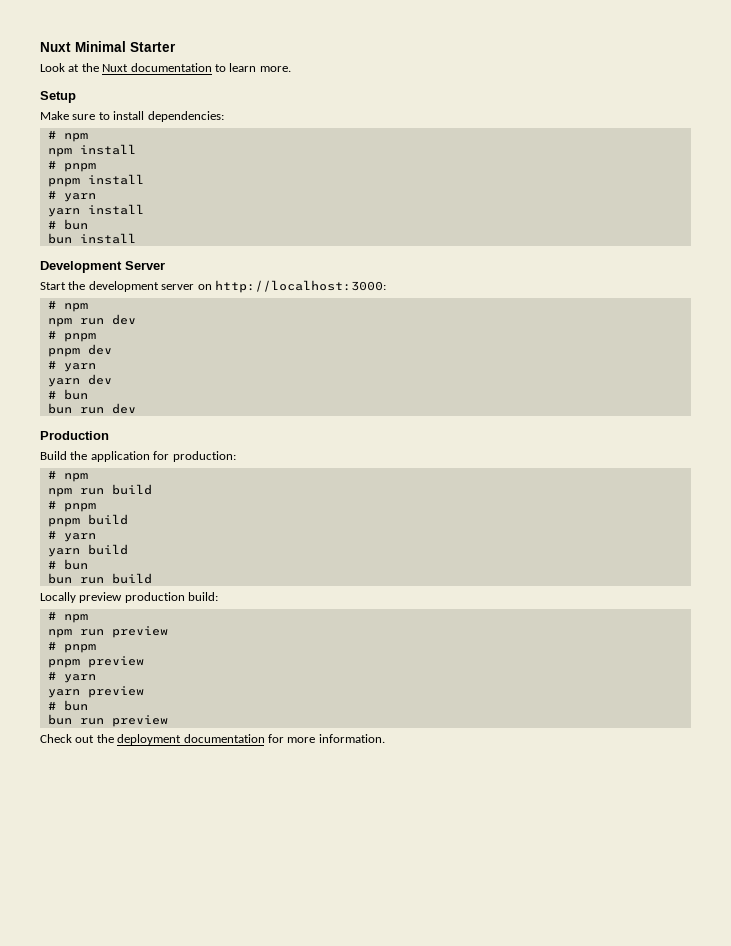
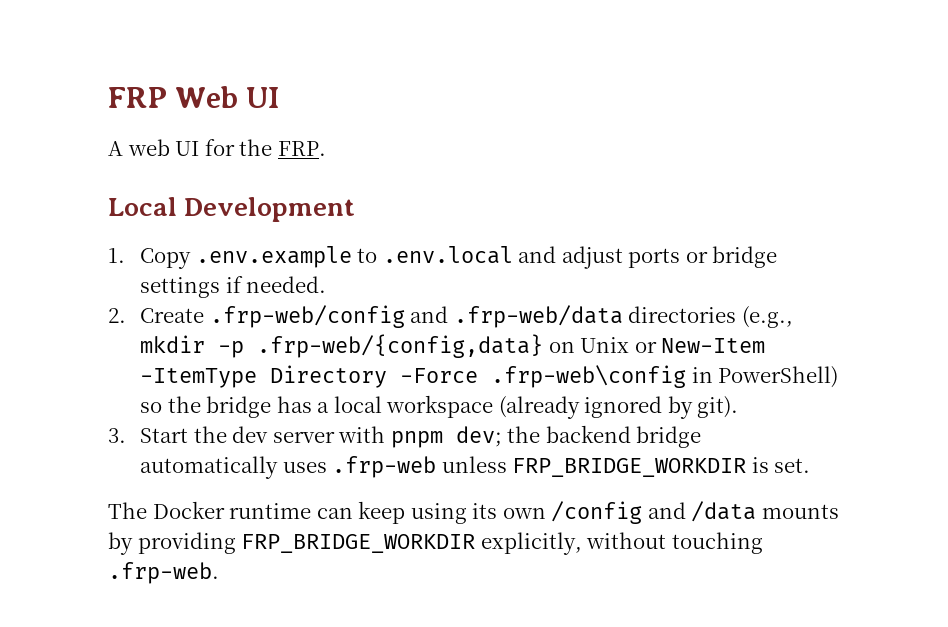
[40,41,176,52] [40,63,291,72] [40,91,76,103] [40,111,224,122] [47,130,88,142] [47,144,136,157] [47,160,96,172] [47,174,144,187] [47,190,96,202] [47,204,144,217] [47,219,88,230] [47,233,136,244] [40,261,165,273] [40,280,386,293] [47,300,88,312] [47,314,136,327] [47,330,96,342] [47,344,112,357] [47,360,96,372] [47,374,112,387] [47,389,88,400] [47,403,136,414] [40,431,109,440] [40,451,236,462] [47,470,88,482] [47,484,152,497] [47,500,96,512] [47,514,128,527] [47,530,96,542] [47,544,128,557] [47,559,88,570] [47,573,152,584] [40,592,219,603] [47,611,88,623] [47,626,168,638] [47,641,96,653] [47,656,144,668] [47,671,96,683] [47,686,144,698] [47,700,88,711] [47,714,168,727] [40,734,385,745] Nuxt Minimal Starter // Look at the Nuxt documentation to learn more. // Setup // Make sure to install dependencies: // # npm // npm install // # pnpm // pnpm install // # yarn // yarn install // # bun // bun install // Development Server // Start the development server on http://localhost:3000: // # npm // npm run dev // # pnpm // pnpm dev // # yarn // yarn dev // # bun // bun run dev // Production // Build the application for production: // # npm // npm run build // # pnpm // pnpm build // # yarn // yarn build // # bun // bun run build // Locally preview production build: // # npm // npm run preview // # pnpm // pnpm preview // # yarn // yarn preview // # bun // bun run preview // Check out the deployment documentation for more information. -> [108,86,281,108] [108,139,326,156] [108,197,356,222] [108,246,778,269] [140,276,327,298] [108,305,793,328] [140,334,766,358] [140,365,839,388] [140,395,739,419] [108,425,702,448] [140,456,811,479] [108,501,839,524] [108,532,763,555] [108,562,219,584] FRP Web UI // A web UI for the FRP. // Local Development // 1. Copy .env.example to .env.local and adjust ports or bridge settings if needed. // 2. Create .frp-web/config and .frp-web/data directories (e.g., mkdir -p .frp-web/{config,data} on Unix or New-Item -ItemType Directory -Force .frp-web\config in PowerShell) so the bridge has a local workspace (already ignored by git). // 3. Start the dev server with pnpm dev; the backend bridge automatically uses .frp-web unless FRP_BRIDGE_WORKDIR is set. // The Docker runtime can keep using its own /config and /data mounts by providing FRP_BRIDGE_WORKDIR explicitly, without touching .frp-web.

